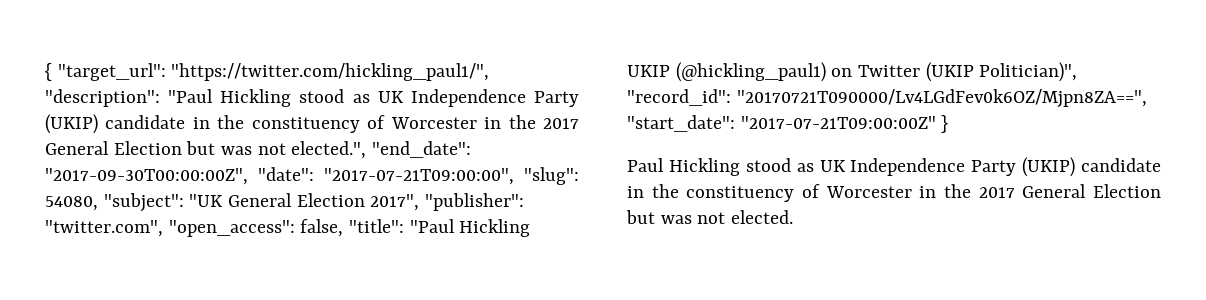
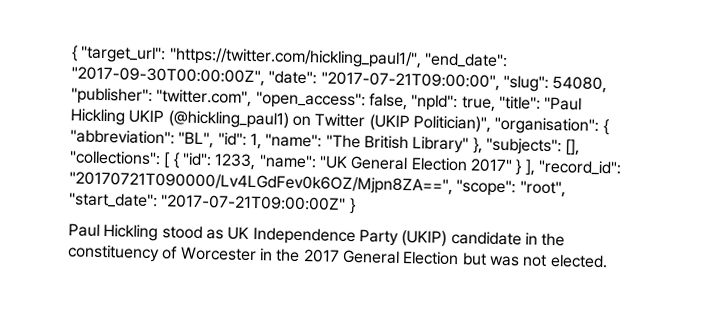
[45,89,579,107] [45,114,580,134] [45,141,367,159] "description": "Paul Hickling stood as UK Independence Party (UKIP) candidate in the constituency of Worcester in the 2017 General Election but was not elected.", -> (422, 58) none
[103,193,420,212] "subject": "UK General Election 2017", -> (608, 85) none
(344, 228) none -> [411,94,496,112] "npld": true,
[627,89,1147,108] "record_id": "20170721T090000/Lv4LGdFev0k6OZ/Mjpn8ZA==", -> [494,116,610,136] [70,129,581,156] [69,150,622,176] [69,171,566,198] "organisation": { "abbreviation": "BL", "id": 1, "name": "The British Library" }, "subjects": [], "collections": [ { "id": 1233, "name": "UK General Election 2017" } ], "record_id": "20170721T090000/Lv4LGdFev0k6OZ/Mjpn8ZA==", "scope": "root",

